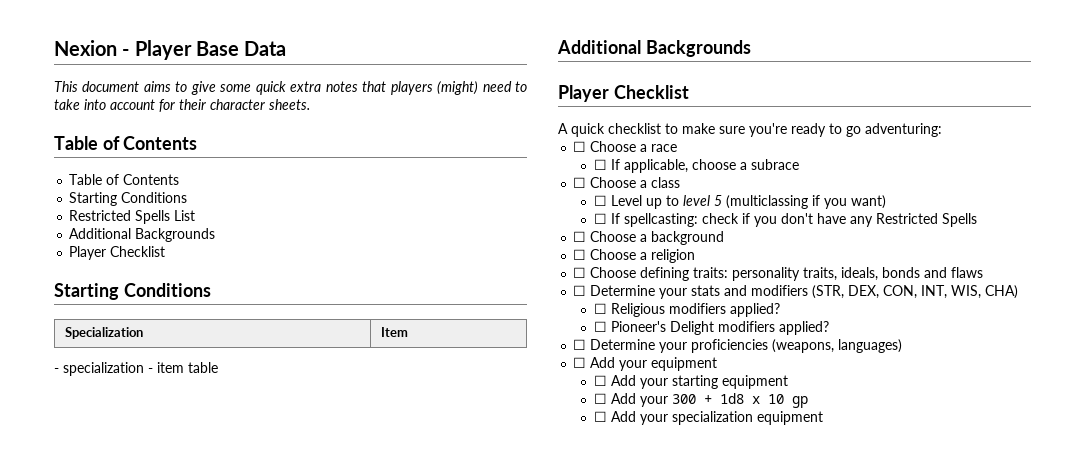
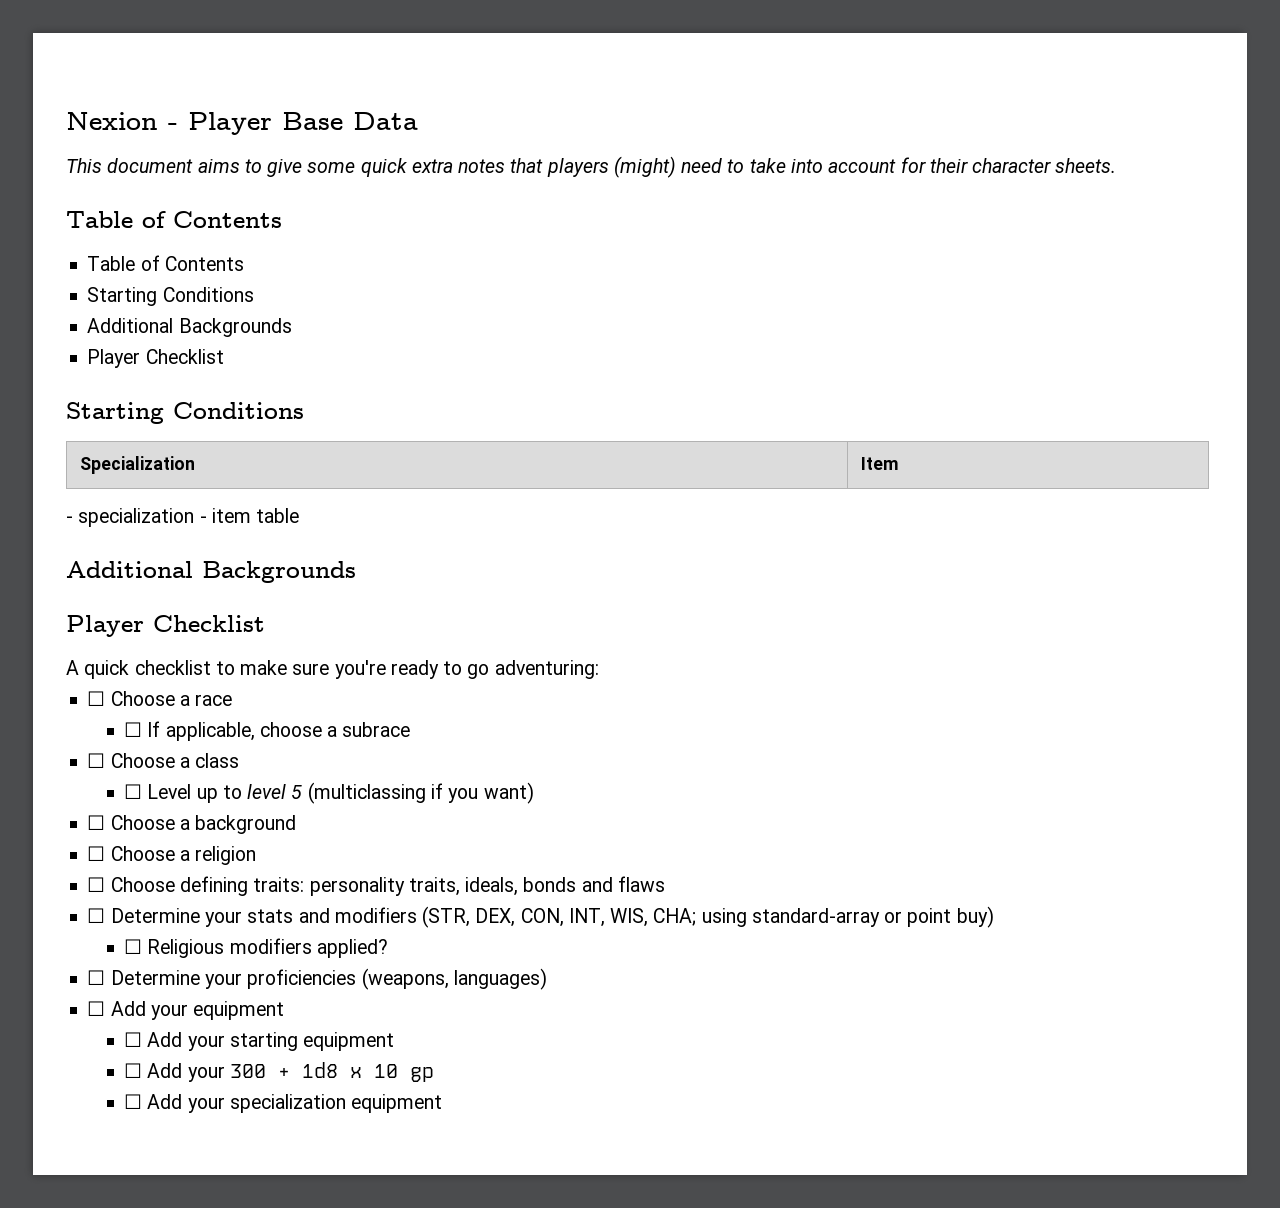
[69,210,196,224] // Restricted Spells List -> (254, 294) none
[593,213,977,227] // ☐ If spellcasting: check if you don't have any Restricted Spells -> (534, 793) none
[985,285,1019,299] CHA) -> [653,906,994,928] CHA; using standard-array or point buy)
[593,321,829,335] // ☐ Pioneer's Delight modifiers applied? -> (388, 948) none

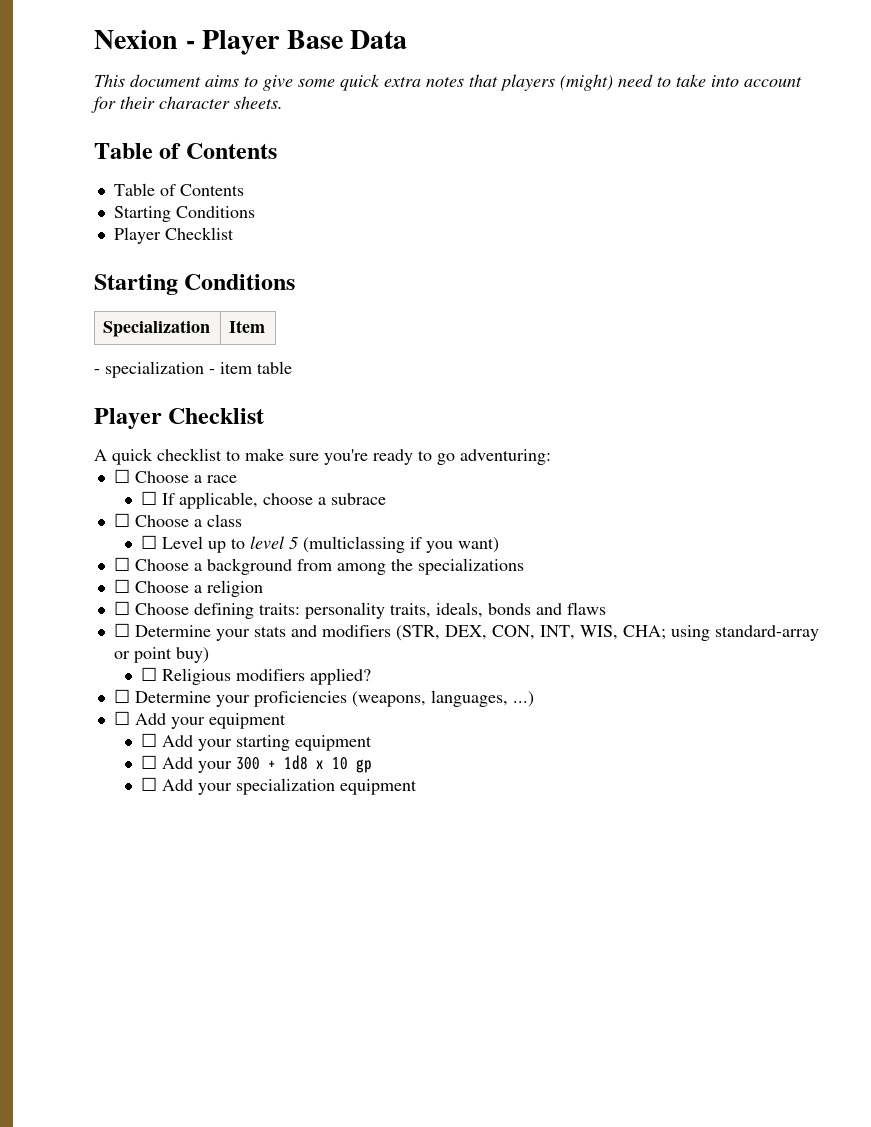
[87,318,292,337] // Additional Backgrounds -> (255, 212) none
[66,561,356,583] // Additional Backgrounds -> (292, 367) none
(297, 824) none -> [296,558,524,575] from among the specializations
[453,968,547,990] languages) -> [430,690,534,707] languages, ...)

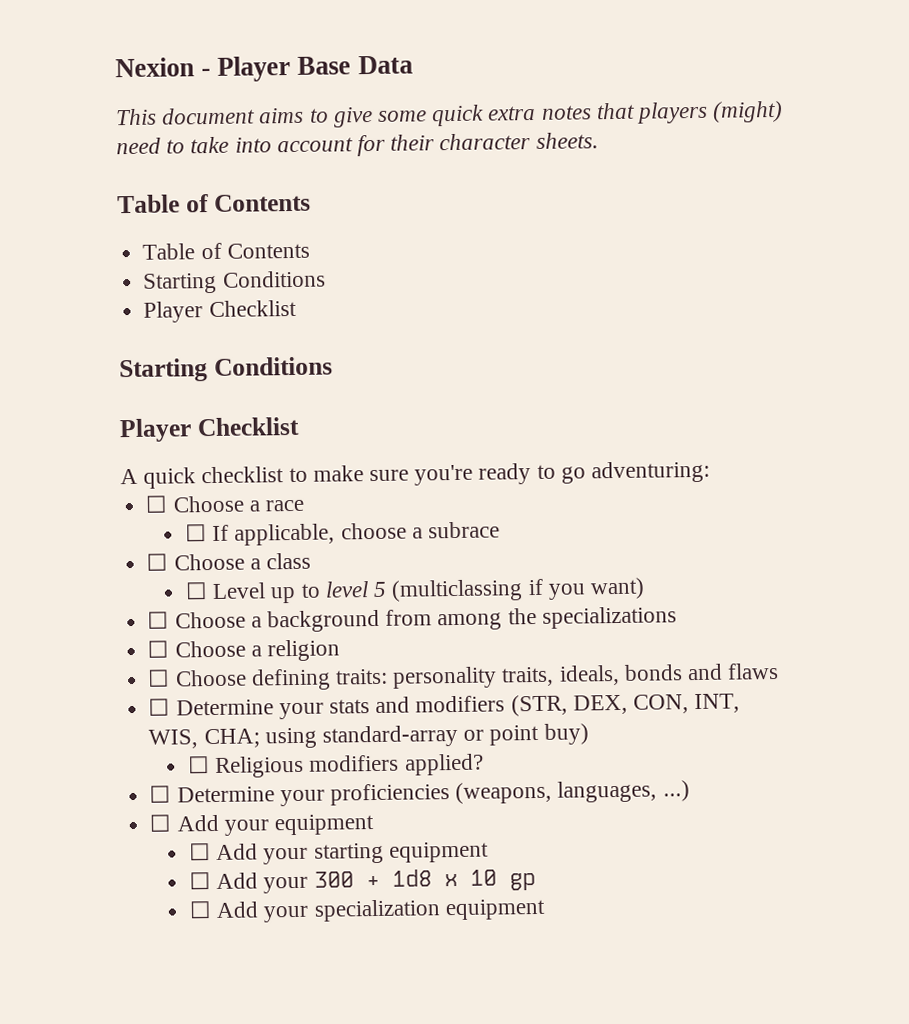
[103,320,211,337] [229,320,266,333] [94,361,292,378] // Specialization | Item // - specialization - item table -> (333, 366) none

